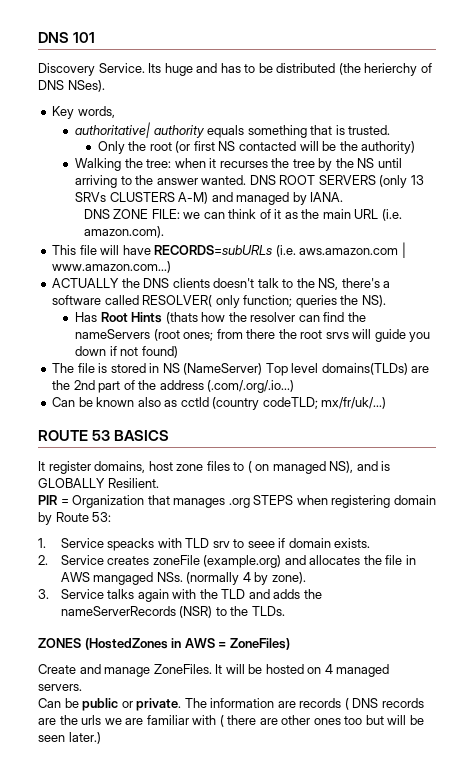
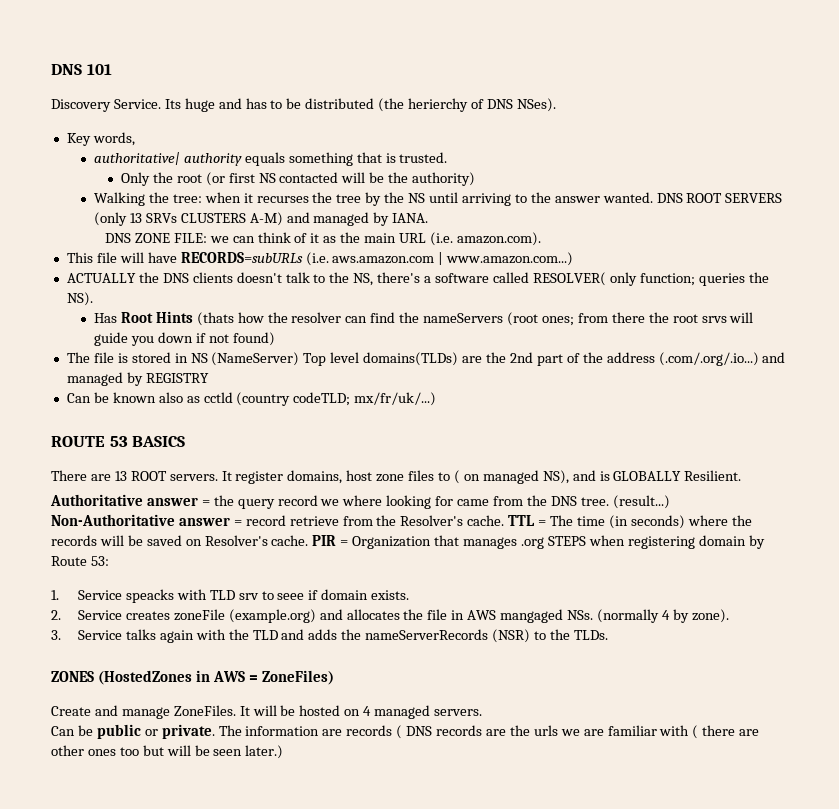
(295, 386) none -> [762,352,786,363] [66,372,209,386] and managed by REGISTRY
(170, 435) none -> [51,470,218,481] There are 13 ROOT servers.
(159, 483) none -> [50,494,670,509] [51,514,752,529] [51,535,309,546] Authoritative answer = the query record we where looking for came from the DNS tree. (result...) Non-Authoritative answer = record retrieve from the Resolver's cache. TTL = The time (in seconds) where the records will be saved on Resolver's cache.

